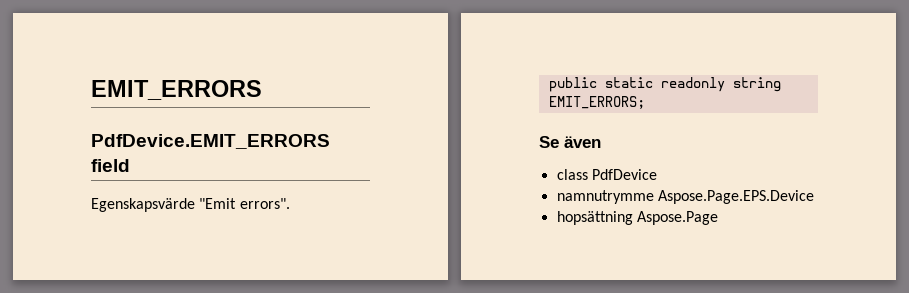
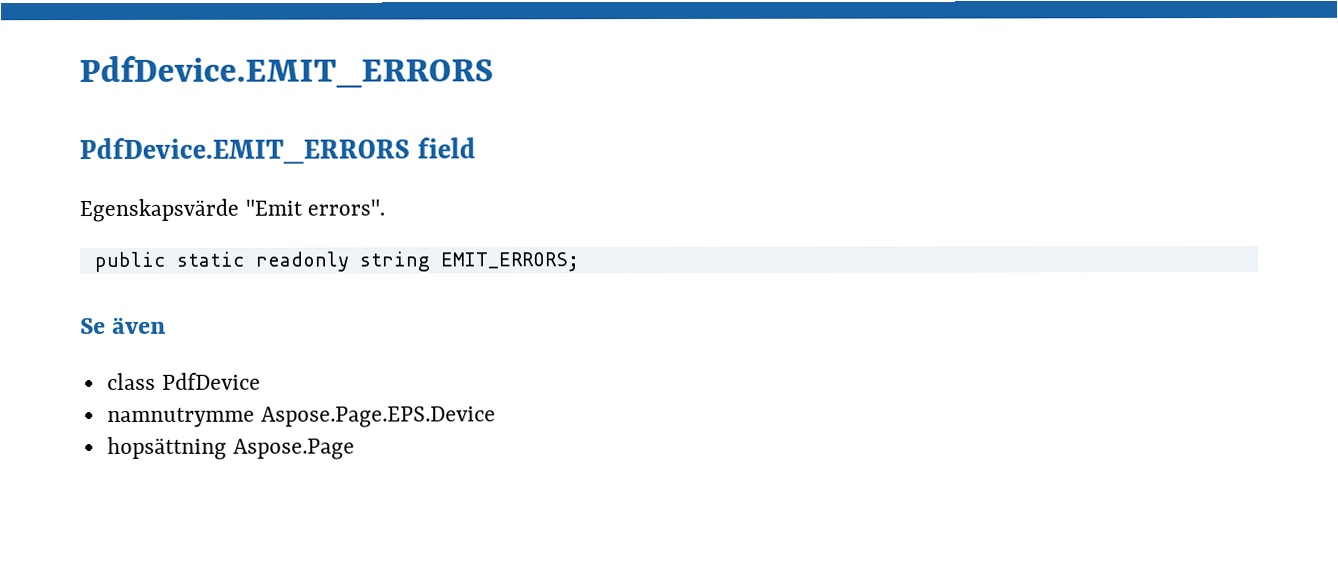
[91,80,262,100] EMIT_ERRORS -> [79,55,494,89] PdfDevice.EMIT_ERRORS

